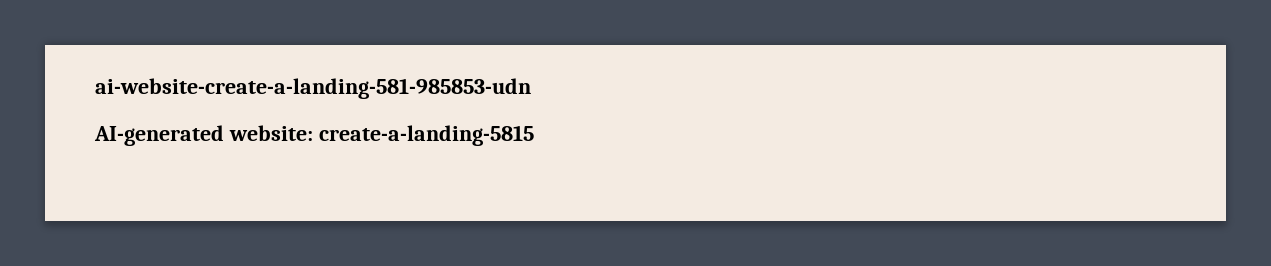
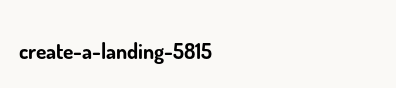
[95,78,531,99] [94,125,313,146] ai-website-create-a-landing-581-985853-udn // AI-generated website: -> (19, 53) none

